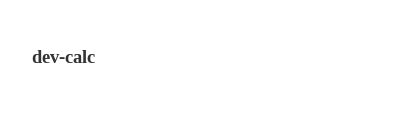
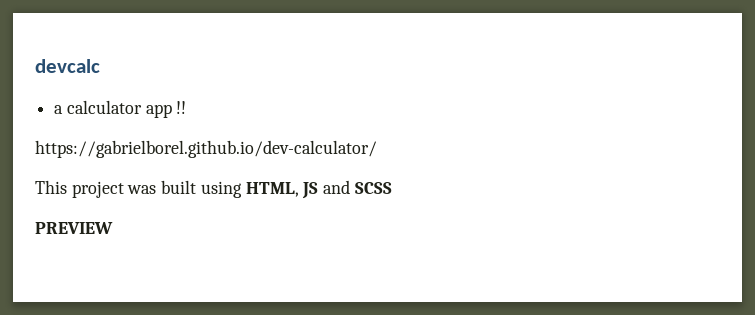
[32,50,95,63] dev-calc -> [35,59,100,73] [54,100,187,118] [35,140,377,158] [35,180,392,199] [35,222,113,234] devcalc // a calculator app !! // https://gabrielborel.github.io/dev-calculator/ // This project was built using HTML, JS and SCSS // PREVIEW

